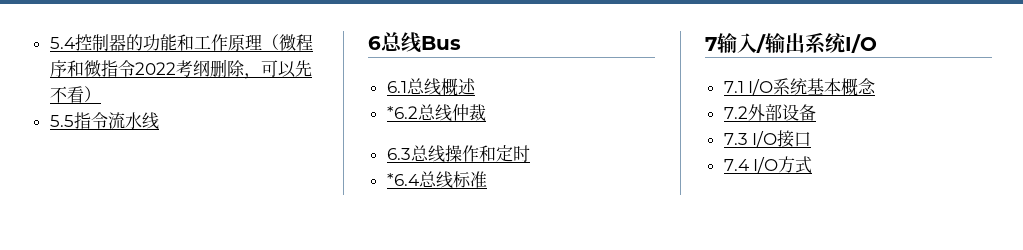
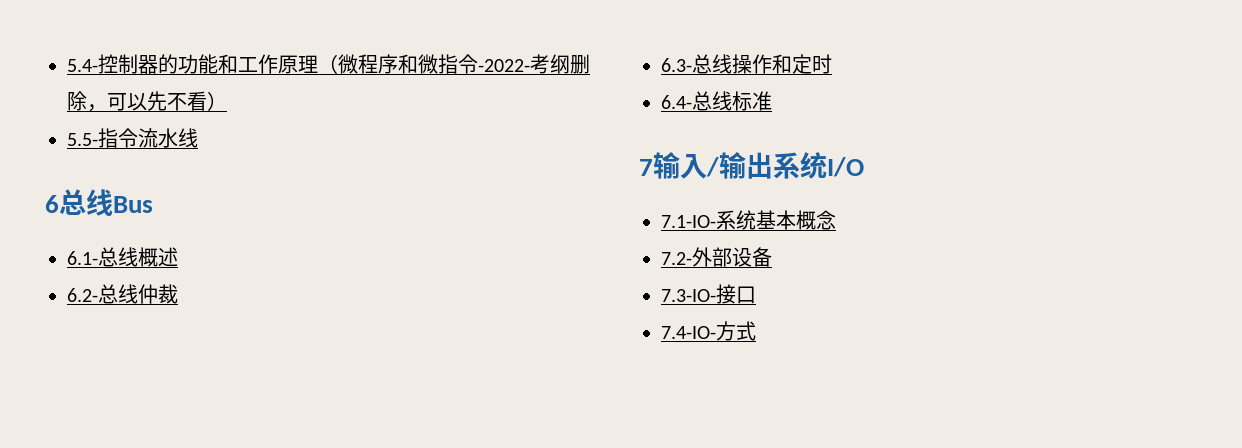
[49,37,75,49] 5.4 -> [67,59,98,72] 5.4-
[134,62,176,75] 2022 -> [478,59,530,72] -2022-
[49,115,74,127] 5.5 -> [67,133,98,146] 5.5-
[386,81,407,93] 6.1 -> [67,251,98,265] 6.1-
[386,106,418,119] *6.2 -> [67,288,98,302] 6.2-
[386,148,411,160] 6.3 -> [661,58,692,72] 6.3-
[386,173,419,186] *6.4 -> [661,95,692,109] 6.4-
[723,79,774,95] 7.1 I/O -> [661,215,716,228] 7.1-IO-
[723,106,748,119] 7.2 -> [661,252,692,265] 7.2-
[723,131,778,147] 7.3 I/O -> [661,289,716,302] 7.3-IO-
[723,157,779,173] 7.4 I/O -> [661,326,716,339] 7.4-IO-

